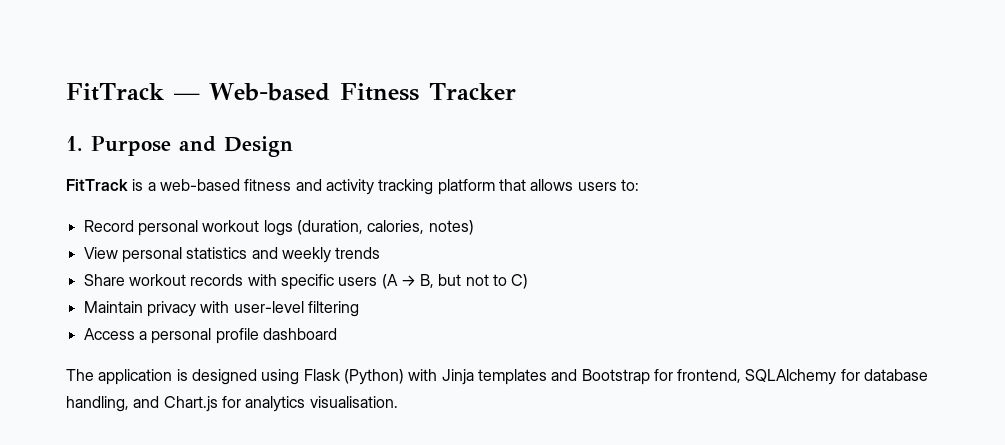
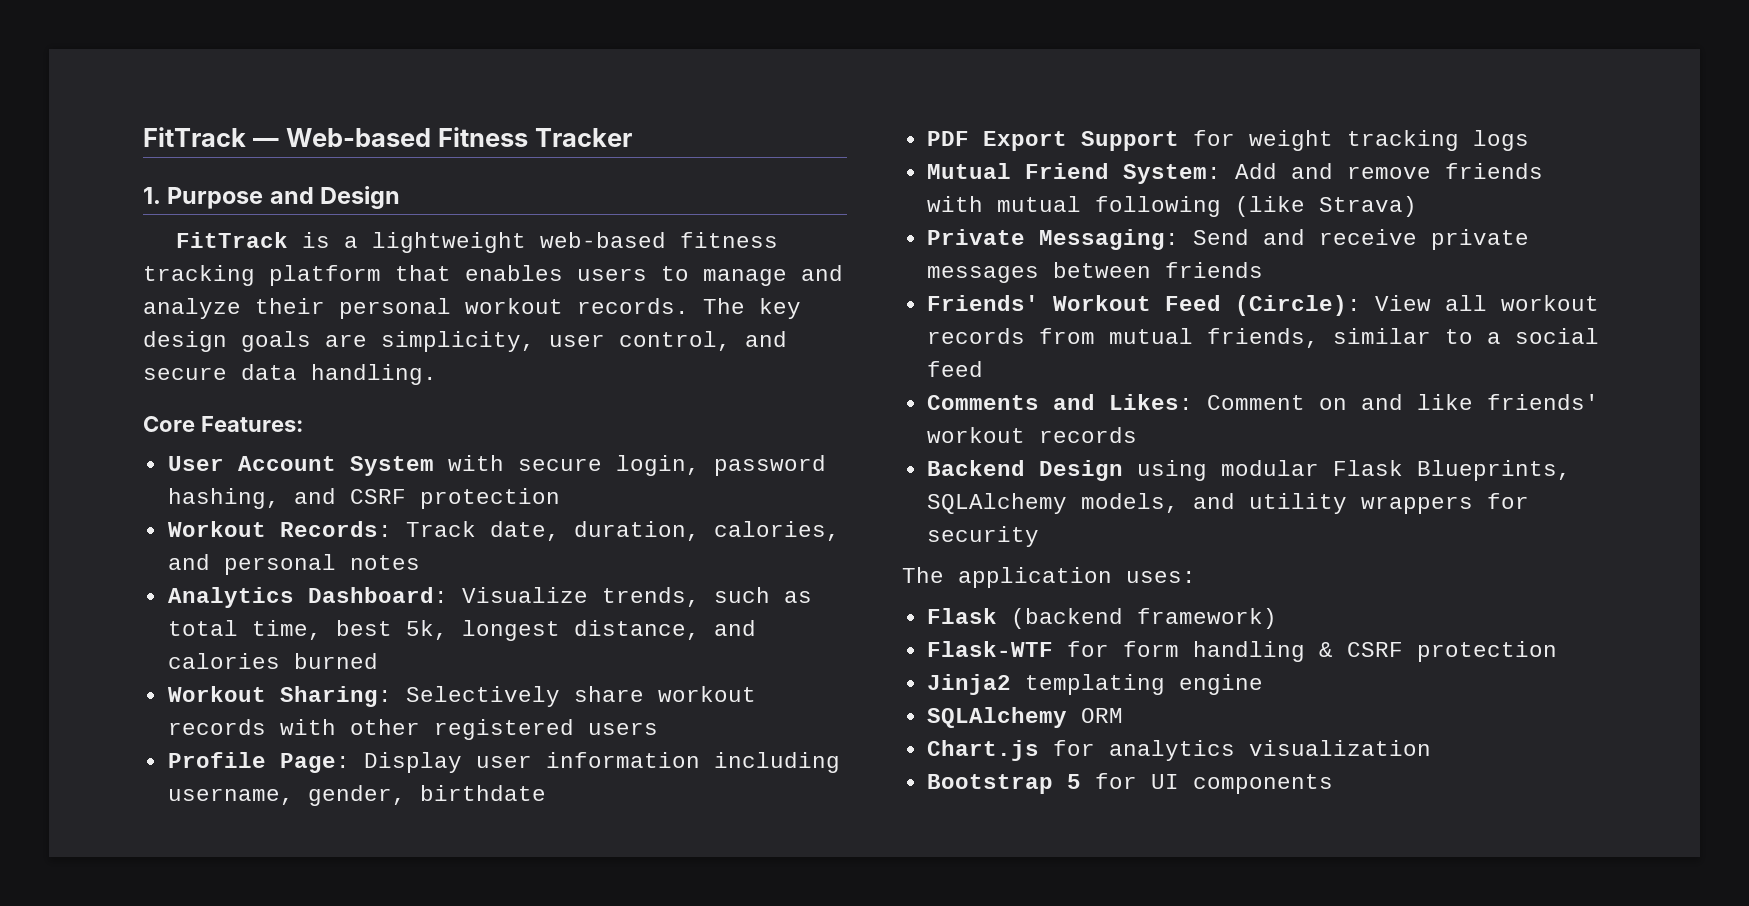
(156, 186) none -> [372,232,527,253] lightweight
[295,179,374,195] and activity -> (779, 240) none
[530,179,639,191] [83,220,474,236] [83,247,381,263] [83,274,125,286] allows users to: // Record personal workout logs (duration, calories, notes) // View personal statistics and weekly trends // Share -> [465,265,843,286] [143,298,801,319] [143,331,787,352] [143,364,437,385] [143,416,303,432] [167,455,826,476] [167,488,560,509] [167,521,840,541] [167,554,420,575] [167,587,812,608] [167,620,756,641] [167,653,378,669] [167,686,644,707] enables users to manage and analyze their personal workout records. The key design goals are simplicity, user control, and secure data handling. // Core Features: // User Account System with secure login, password hashing, and CSRF protection // Workout Records: Track date, duration, calories, and personal notes // Analytics Dashboard: Visualize trends, such as total time, best 5k, longest distance, and calories burned // Workout Sharing: Selectively share
[280,274,529,290] [83,301,359,317] [83,328,337,344] [66,369,929,385] [66,396,398,412] specific users (A → B, but not to C) // Maintain privacy with user-level filtering // Access a personal profile dashboard // The application is designed using Flask (Python) with Jinja templates and Bootstrap for frontend, SQLAlchemy for database handling, and Chart.js for analytics visualisation. -> [349,719,658,740] [167,752,840,773] [167,785,546,806] [926,130,1529,151] [926,163,1543,184] [926,196,1417,217] [926,229,1529,250] [926,262,1263,283] [926,295,1599,316] [926,328,1599,348] [926,361,983,377] [926,394,1599,410] [926,427,1137,443] [926,460,1571,481] [926,493,1529,514] [926,526,1039,547] [902,567,1196,588] [926,608,1277,629] [926,641,1557,662] [926,674,1263,695] [926,707,1123,728] [926,740,1431,761] [926,773,1333,794] other registered users // Profile Page: Display user information including username, gender, birthdate // PDF Export Support for weight tracking logs // Mutual Friend System: Add and remove friends with mutual following (like Strava) // Private Messaging: Send and receive private messages between friends // Friends' Workout Feed (Circle): View all workout records from mutual friends, similar to a social feed // Comments and Likes: Comment on and like friends' workout records // Backend Design using modular Flask Blueprints, SQLAlchemy models, and utility wrappers for security // The application uses: // Flask (backend framework) // Flask-WTF for form handling & CSRF protection // Jinja2 templating engine // SQLAlchemy ORM // Chart.js for analytics visualization // Bootstrap 5 for UI components

